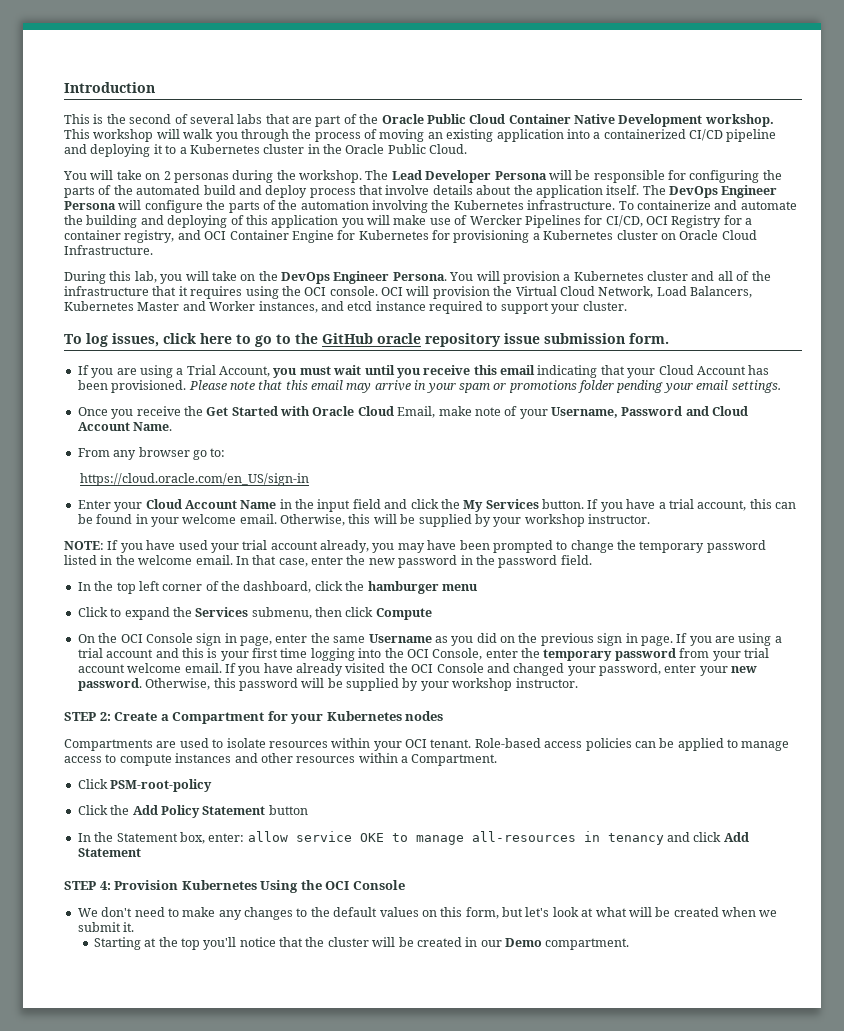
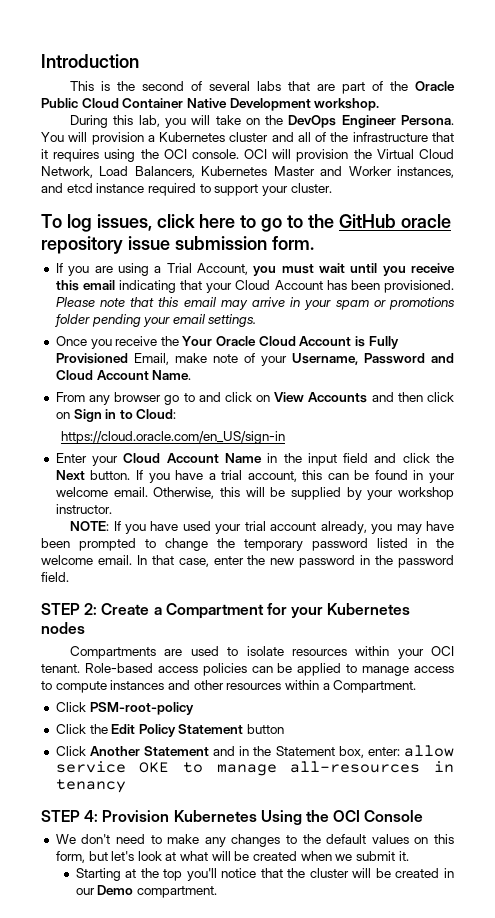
[64,129,777,142] [64,144,468,157] [63,170,782,183] [64,185,778,198] [64,200,797,213] [64,215,753,228] [64,230,757,243] [64,245,153,255] This workshop will walk you through the process of moving an existing application into a containerized CI/CD pipeline and deploying it to a Kubernetes cluster in the Oracle Public Cloud. // You will take on 2 personas during the workshop. The Lead Developer Persona will be responsible for configuring the parts of the automated build and deploy process that involve details about the application itself. The DevOps Engineer Persona will configure the parts of the automation involving the Kubernetes infrastructure. To containerize and automate the building and deploying of this application you will make use of Wercker Pipelines for CI/CD, OCI Registry for a container registry, and OCI Container Engine for Kubernetes for provisioning a Kubernetes cluster on Oracle Cloud Infrastructure. -> (380, 104) none
[206,406,394,416] Get Started with Oracle Cloud -> [182,336,399,349] [55,353,128,364] Your Oracle Cloud Account is Fully Provisioned
[210,448,226,457] to: -> [183,392,455,403] [55,409,177,422] to and click on View Accounts and then click on Sign in to Cloud:
[463,499,539,512] My Services -> [55,470,85,480] Next
[77,581,478,594] [77,607,432,620] [77,633,782,646] [77,648,769,661] [77,663,758,676] [77,678,578,691] // In the top left corner of the dashboard, click the hamburger menu // Click to expand the Services submenu, then click Compute // On the OCI Console sign in page, enter the same Username as you did on the previous sign in page. If you are using a trial account and this is your first time logging into the OCI Console, enter the temporary password from your trial account welcome email. If you have already visited the OCI Console and changed your password, enter your new password. Otherwise, this password will be supplied by your workshop instructor. -> (69, 577) none
[132,805,158,815] Add -> [111,724,136,734] Edit
[77,833,91,842] In -> [55,746,250,756] Click Another Statement and in
[667,832,749,842] [77,848,141,857] and click Add Statement -> (126, 786) none

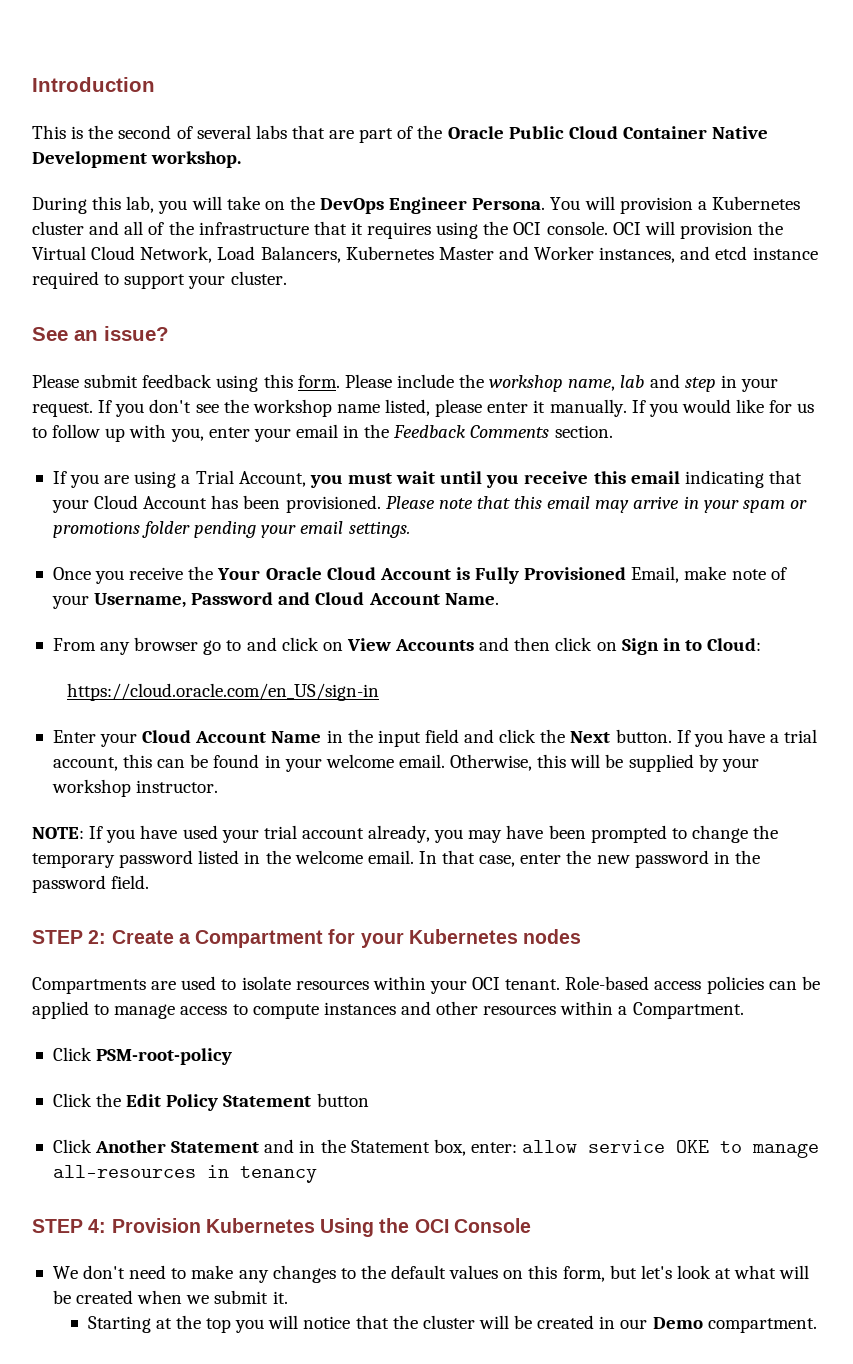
[41,214,451,232] [41,236,314,254] To log issues, click here to go to the GitHub oracle repository issue submission form. -> [32,326,169,341] [32,374,778,392] [32,399,815,417] [32,424,613,442] See an issue? // Please submit feedback using this form. Please include the workshop name, lab and step in your request. If you don't see the workshop name listed, please enter it manually. If you would like for us to follow up with you, enter your email in the Feedback Comments section.
[186,868,217,881] you'll -> [235,1315,299,1333] you will

